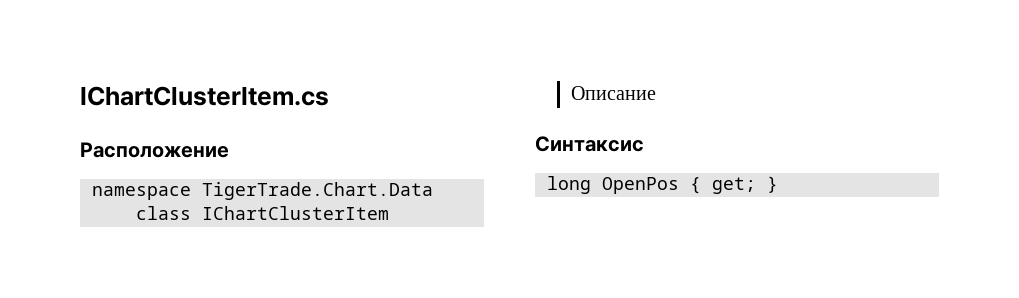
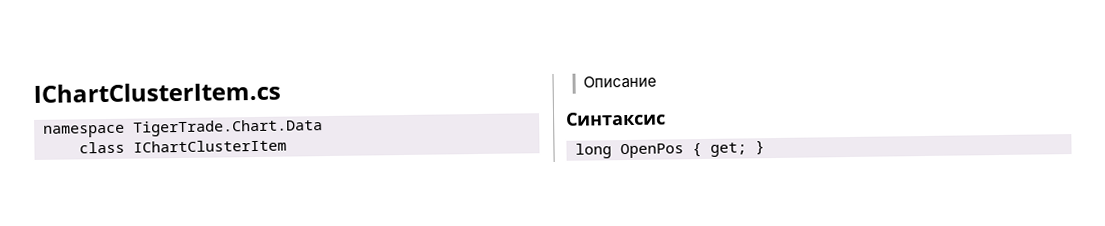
[80,142,229,158] // Расположение -> (281, 92) none

